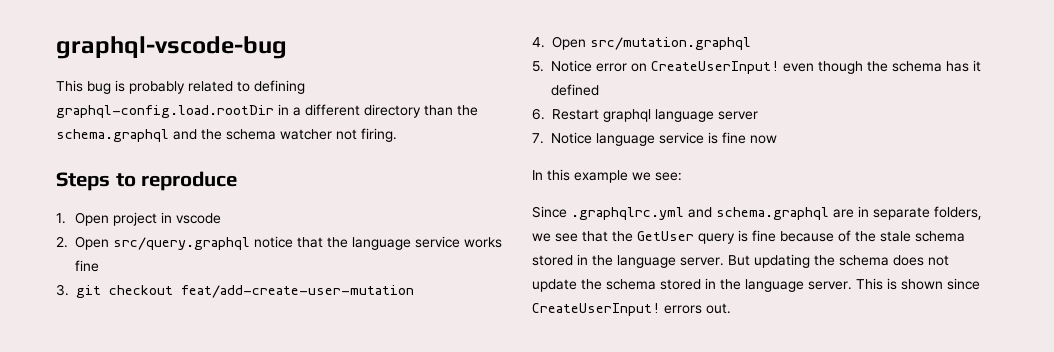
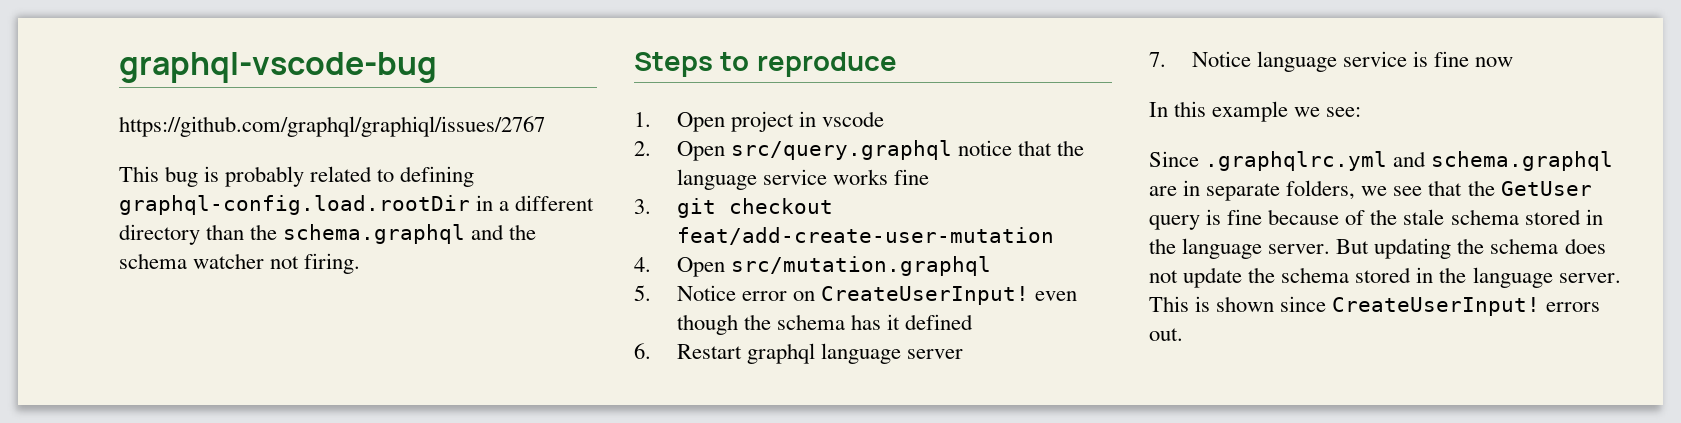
(287, 47) none -> [119,116,545,137] // https://github.com/graphql/graphiql/issues/2767

